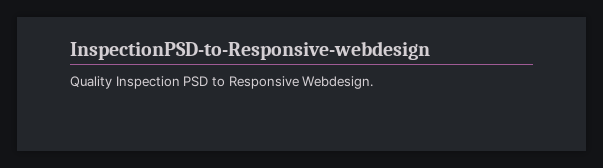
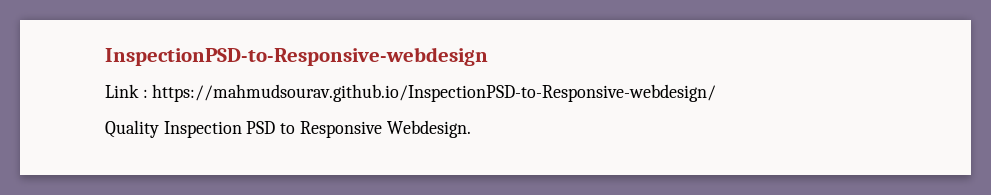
(430, 50) none -> [105,84,717,102] // Link : https://mahmudsourav.github.io/InspectionPSD-to-Responsive-webdesign/

